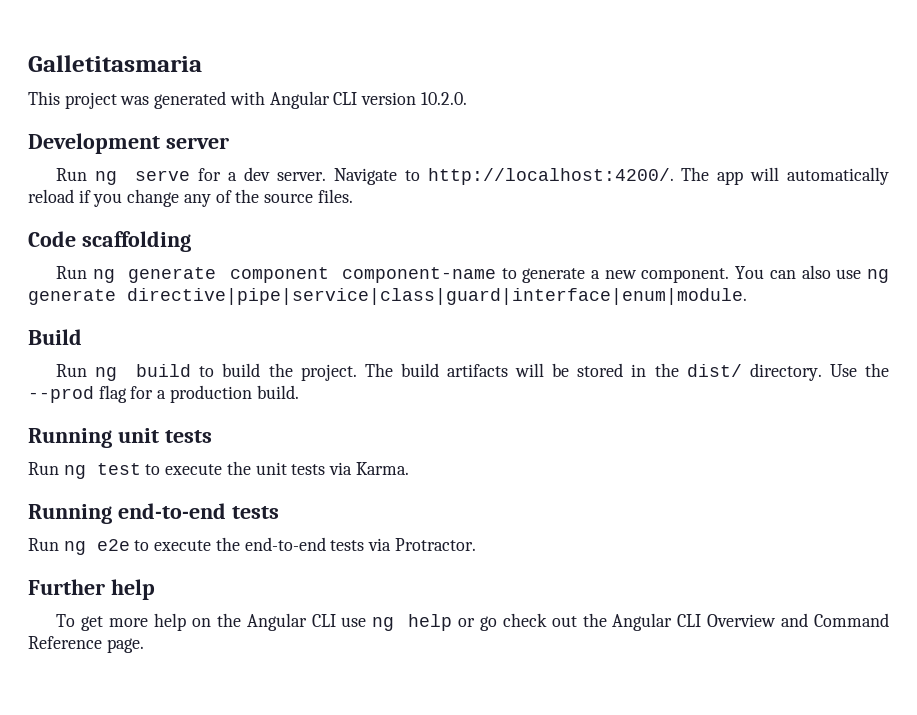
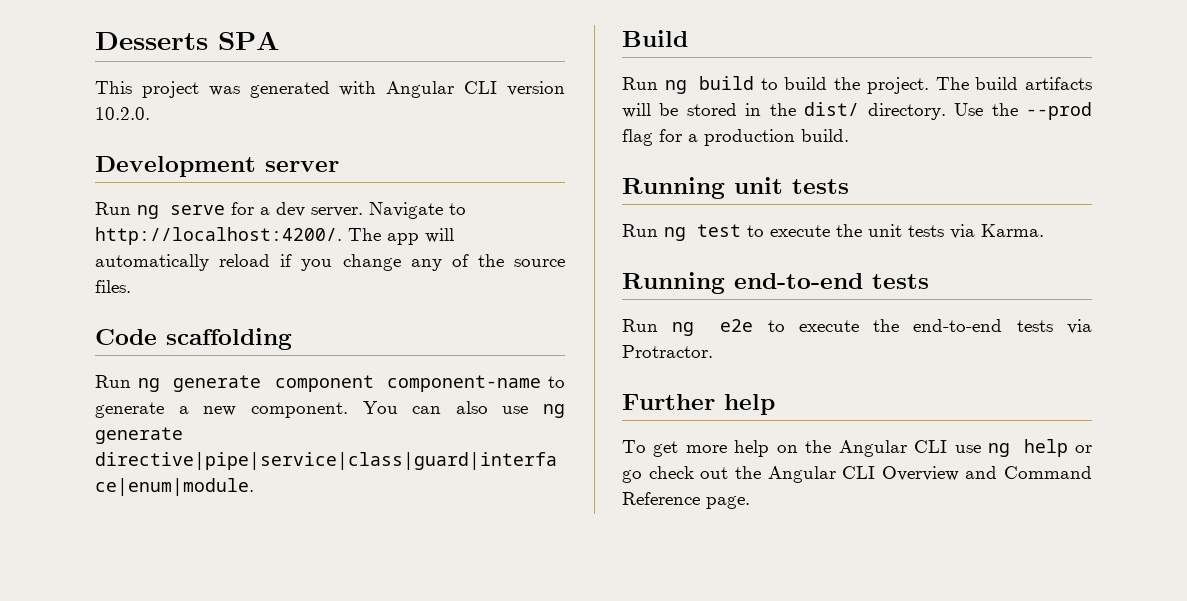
[28,55,202,72] Galletitasmaria -> [95,31,279,50] Desserts SPA

